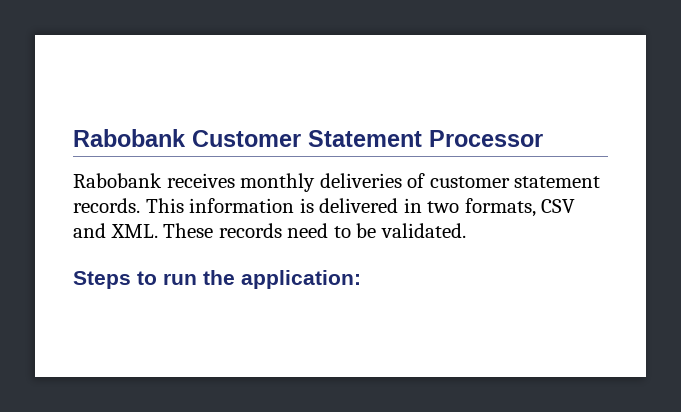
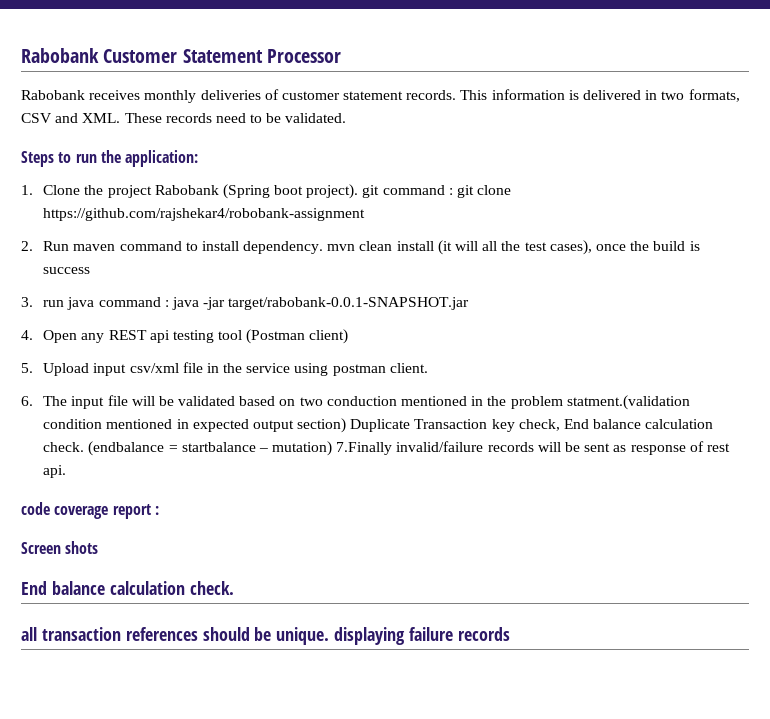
(361, 279) none -> [21,184,512,199] [43,208,366,221] [21,240,700,255] [43,267,91,274] [21,297,470,310] [21,329,349,344] [21,362,428,376] [21,395,690,410] [43,418,714,433] [43,441,730,456] [43,465,67,478] [21,502,159,519] [21,541,99,554] [21,581,234,595] [21,627,510,645] // 1. Clone the project Rabobank (Spring boot project). git command : git clone https://github.com/rajshekar4/robobank-assignment // 2. Run maven command to install dependency. mvn clean install (it will all the test cases), once the build is success // 3. run java command : java -jar target/rabobank-0.0.1-SNAPSHOT.jar // 4. Open any REST api testing tool (Postman client) // 5. Upload input csv/xml file in the service using postman client. // 6. The input file will be validated based on two conduction mentioned in the problem statment.(validation condition mentioned in expected output section) Duplicate Transaction key check, End balance calculation check. (endbalance = startbalance – mutation) 7.Finally invalid/failure records will be sent as response of rest api. // code coverage report : // Screen shots // End balance calculation check. // all transaction references should be unique. displaying failure records

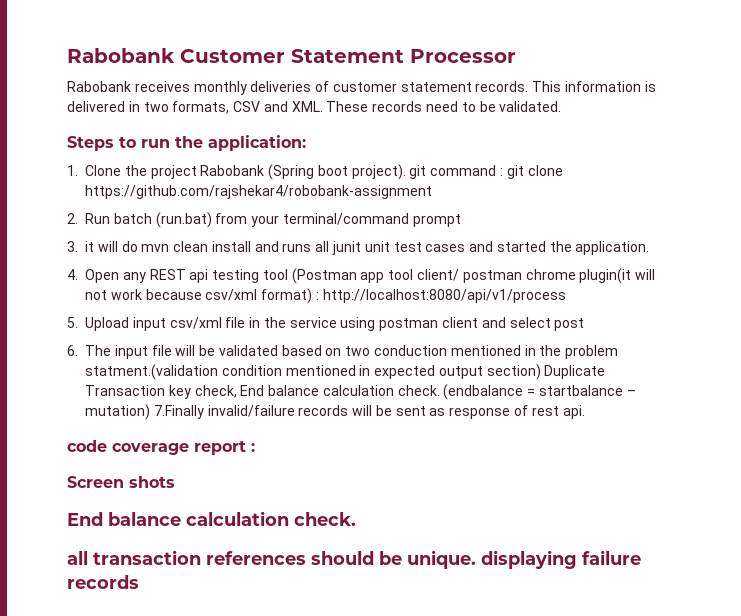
[73,240,700,255] [43,267,91,274] [21,297,470,310] maven command to install dependency. mvn clean install (it will all the test cases), once the build is success // 3. run java command : java -jar target/rabobank-0.0.1-SNAPSHOT.jar -> [113,212,461,228] [67,241,650,255] batch (run.bat) from your terminal/command prompt // 3. it will do mvn clean install and runs all junit unit test cases and started the application.
[309,329,349,344] client) -> [360,268,656,284] [85,288,566,304] app tool client/ postman chrome plugin(it will not work because csv/xml format) : http://localhost:8080/api/v1/process
[389,363,428,373] client. -> [442,317,585,331] client and select post

